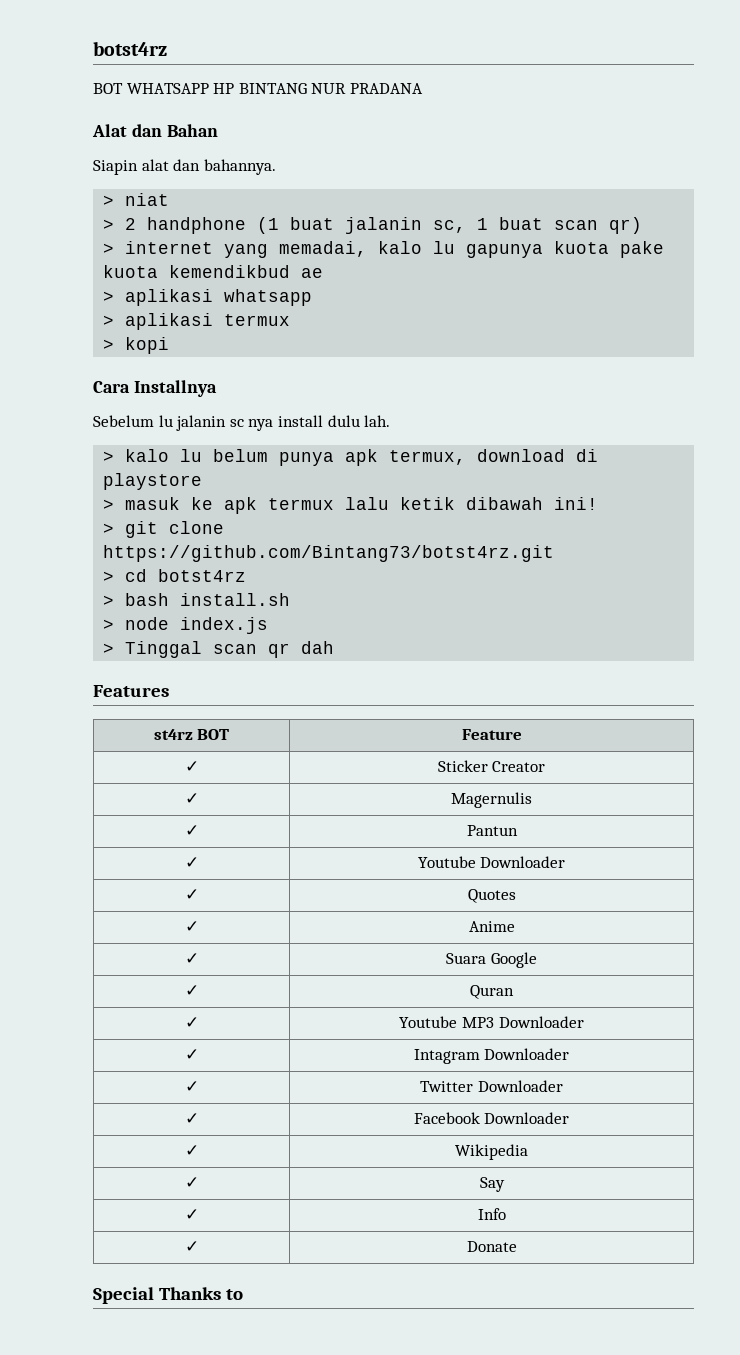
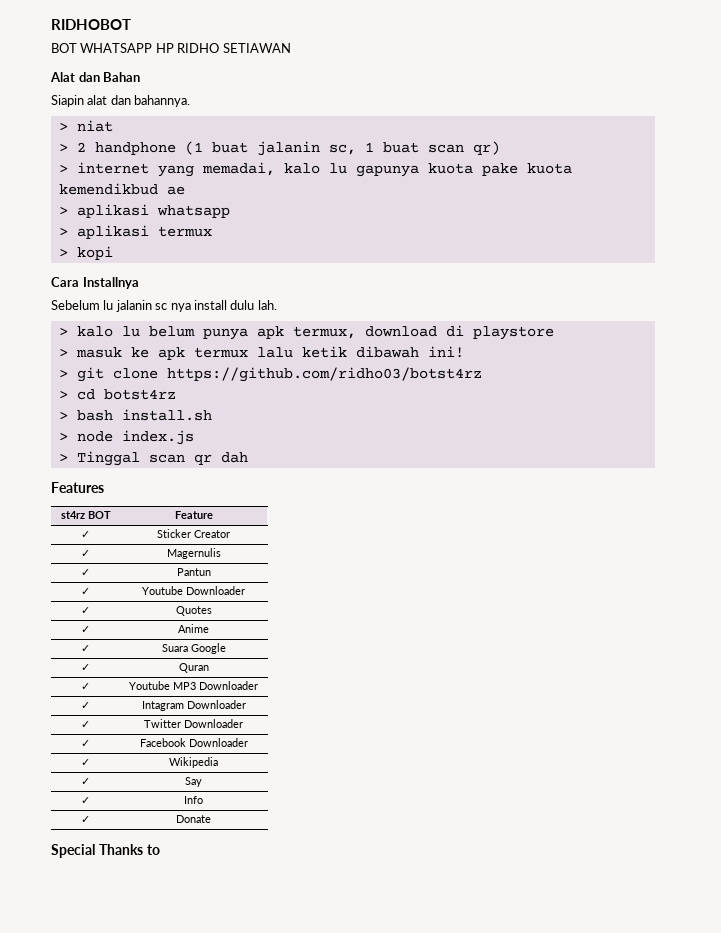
[93,41,167,56] botst4rz -> [51,19,131,30] RIDHOBOT
[238,83,423,94] BINTANG NUR PRADANA -> [177,43,291,53] RIDHO SETIAWAN
[103,545,555,562] https://github.com/Bintang73/botst4rz.git -> [166,367,482,382] https://github.com/ridho03/botst4rz

